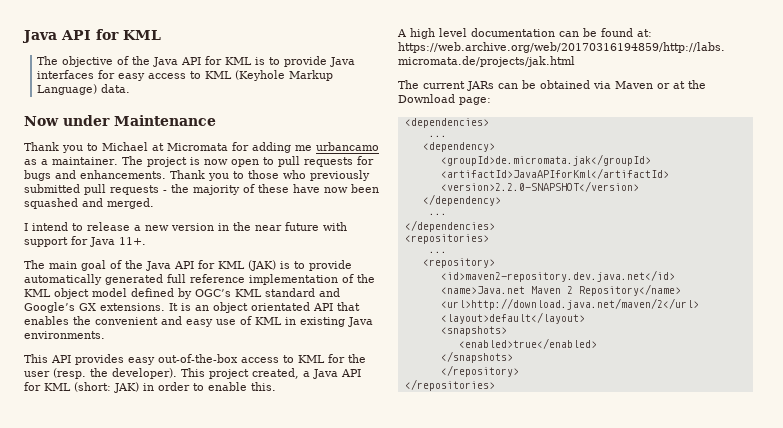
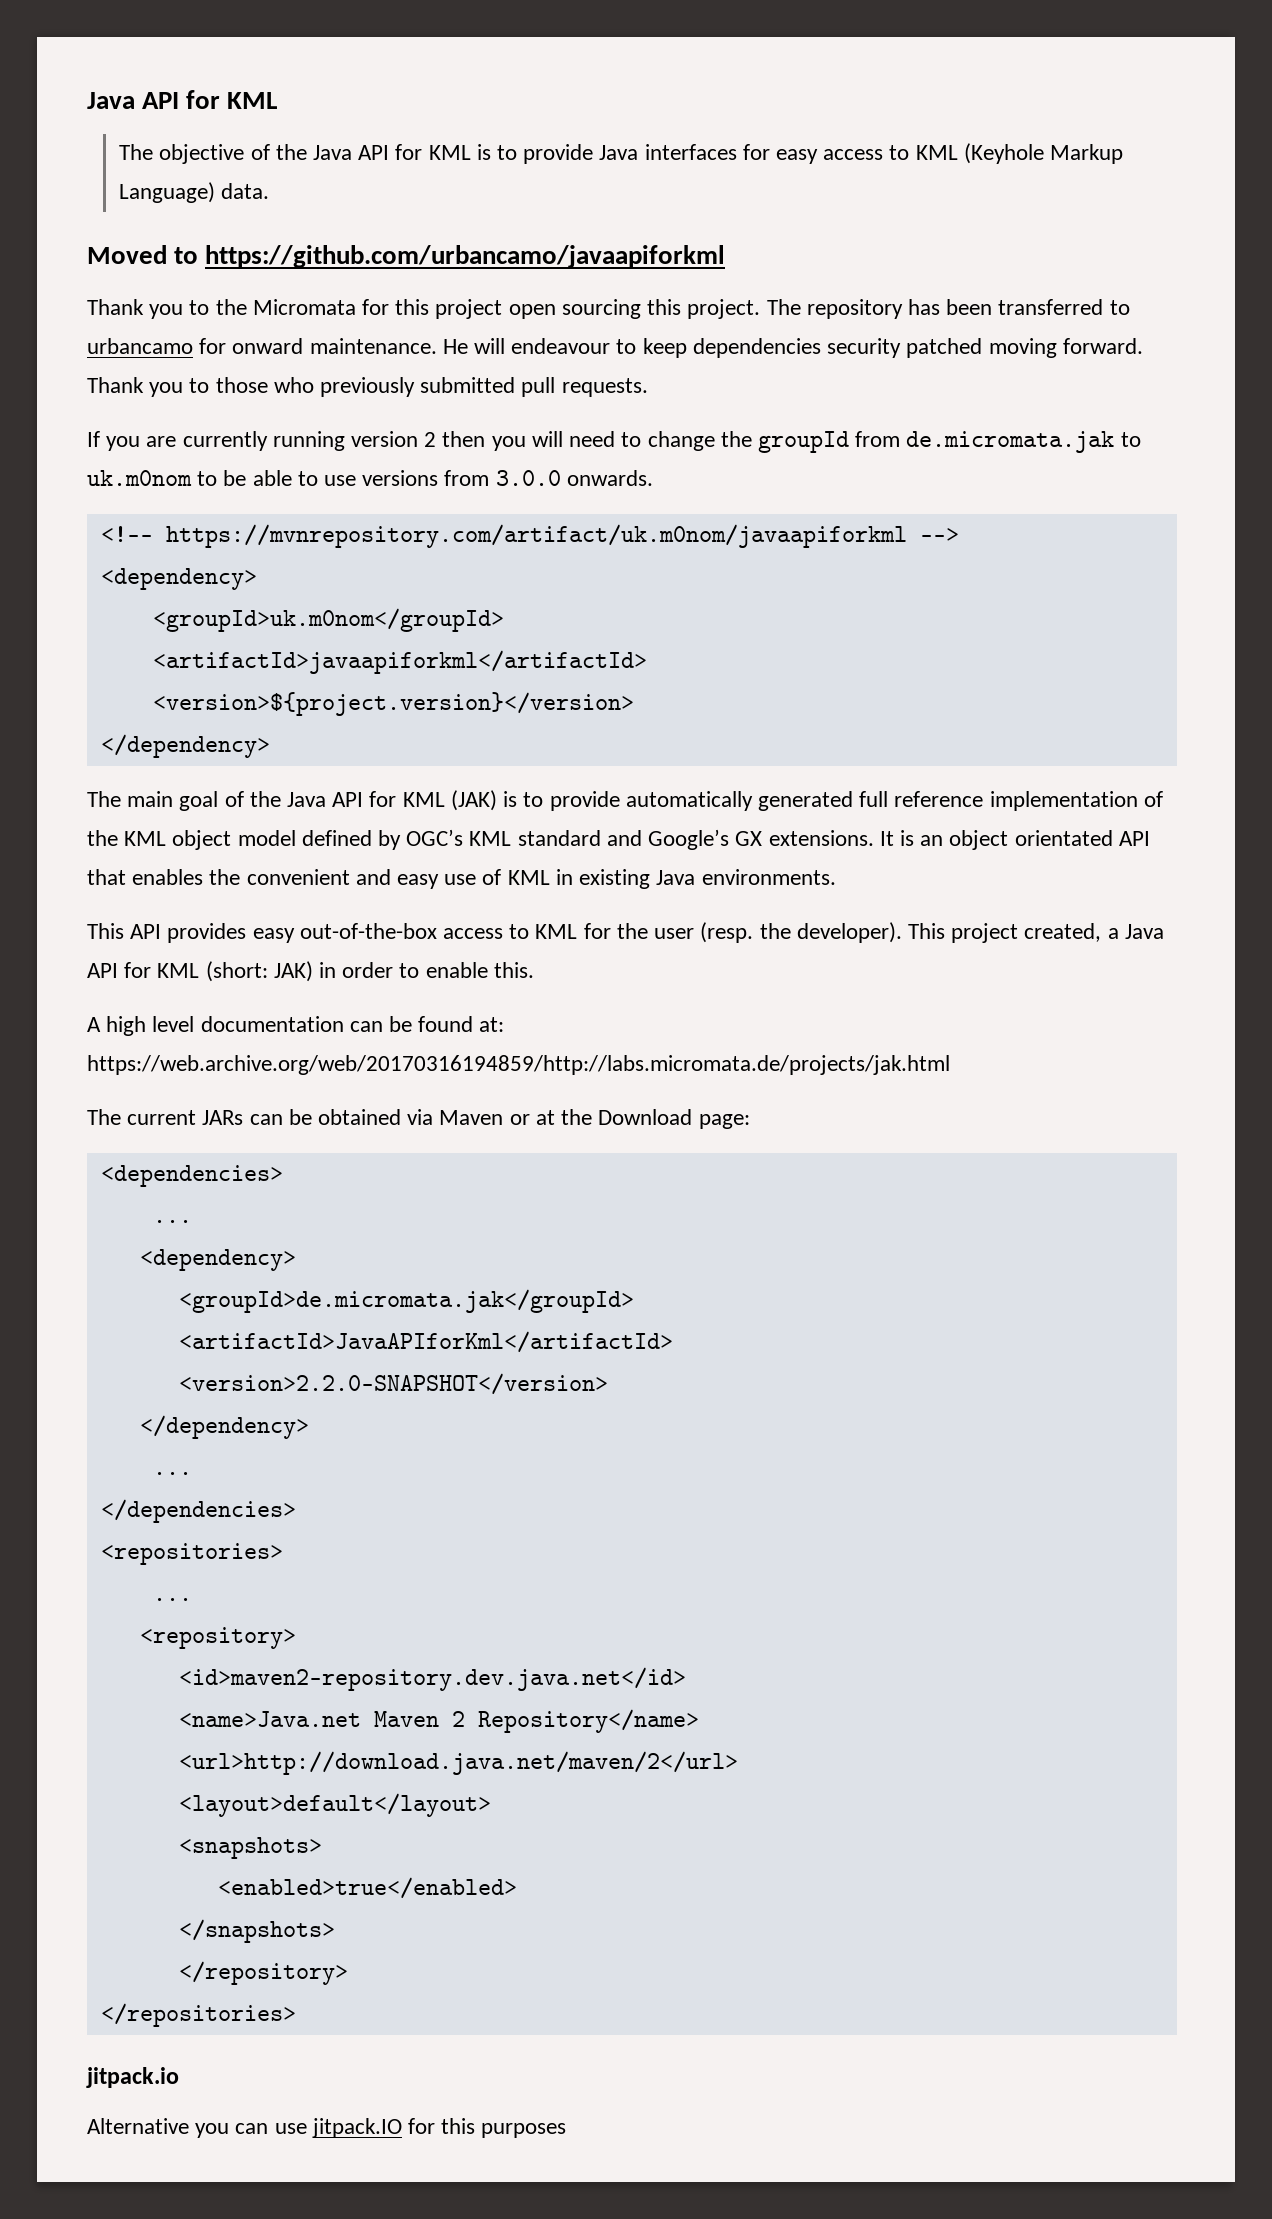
[24,115,216,126] [24,142,379,153] [24,156,374,167] [24,170,166,181] Now under Maintenance // Thank you to Michael at Micromata for adding me urbancamo as a maintainer. The project is now open to pull requests for bugs and enhancements. -> [87,245,726,268] [87,299,1130,319] [87,338,1143,358] Moved to https://github.com/urbancamo/javaapiforkml // Thank you to the Micromata for this project open sourcing this project. The repository has been transferred to urbancamo for onward maintenance. He will endeavour to keep dependencies security patched moving forward.
[110,184,379,195] [24,198,154,209] [24,222,347,231] [24,236,146,247] requests - the majority of these have now been squashed and merged. // I intend to release a new version in the near future with support for Java 11+. -> [561,378,648,397] [87,431,1141,453] [87,470,653,486] [100,524,959,548] [100,568,257,590] [152,608,504,632] [152,650,647,674] [152,692,634,716] [100,734,270,758] requests. // If you are currently running version 2 then you will need to change the groupId from de.micromata.jak to uk.m0nom to be able to use versions from 3.0.0 onwards. // <!-- https://mvnrepository.com/artifact/uk.m0nom/javaapiforkml --> // <dependency> // <groupId>uk.m0nom</groupId> // <artifactId>javaapiforkml</artifactId> // <version>${project.version}</version> // </dependency>
(495, 385) none -> [86,2067,179,2088] [87,2118,567,2138] // jitpack.io // Alternative you can use jitpack.IO for this purposes

